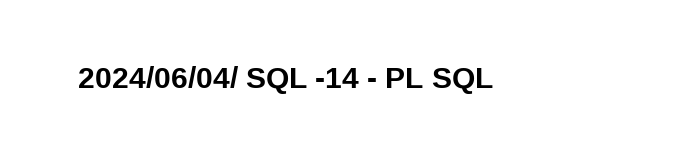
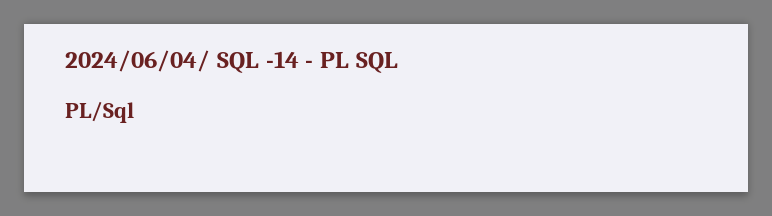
(493, 81) none -> [65,101,134,123] // PL/Sql

